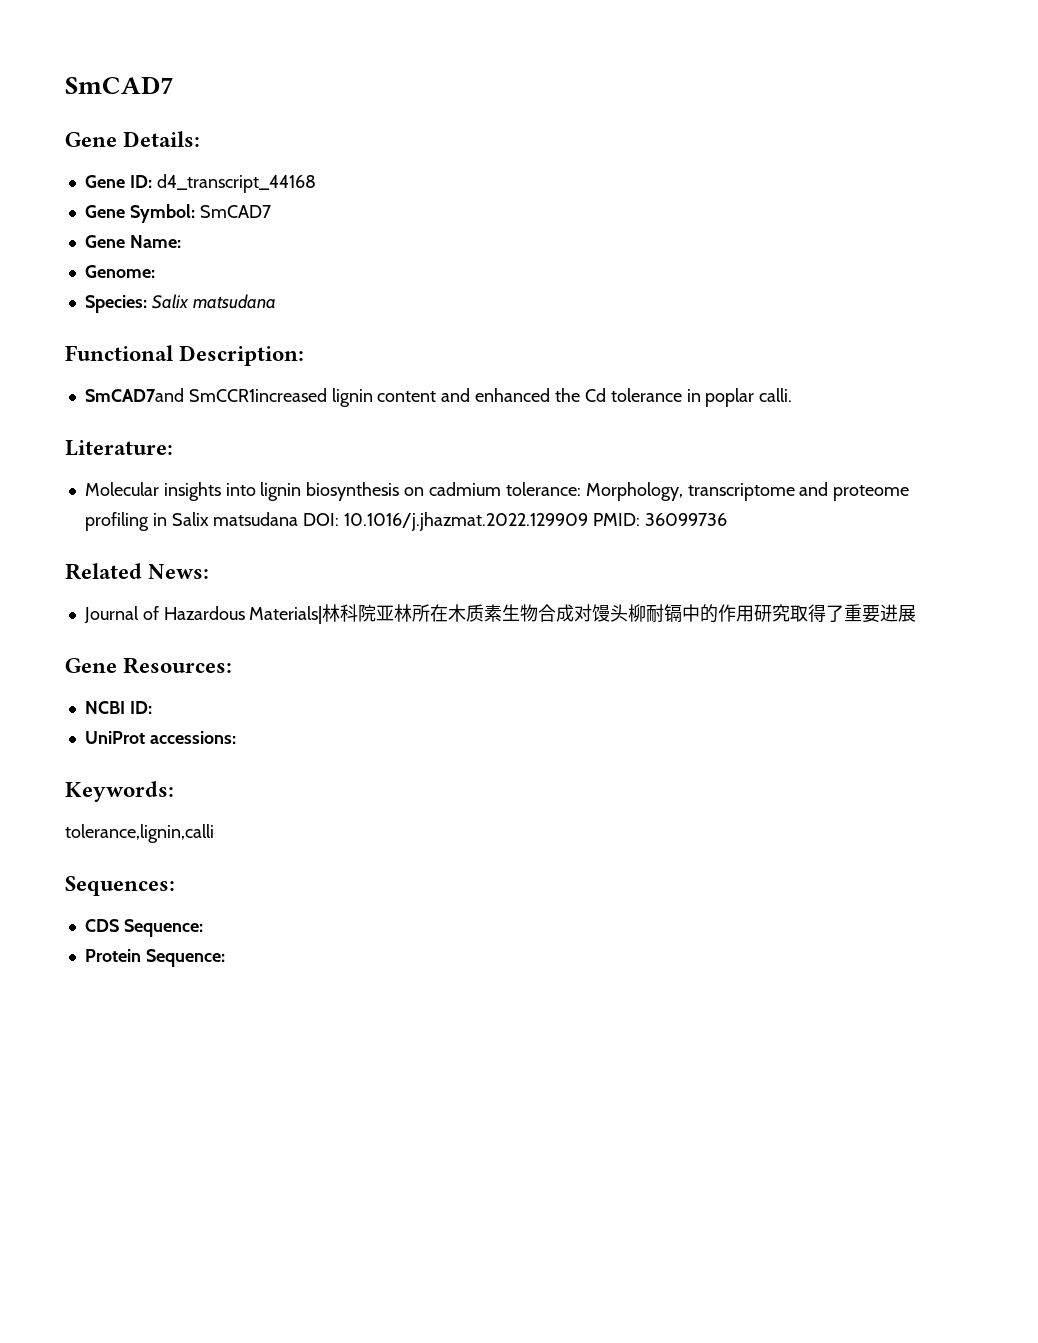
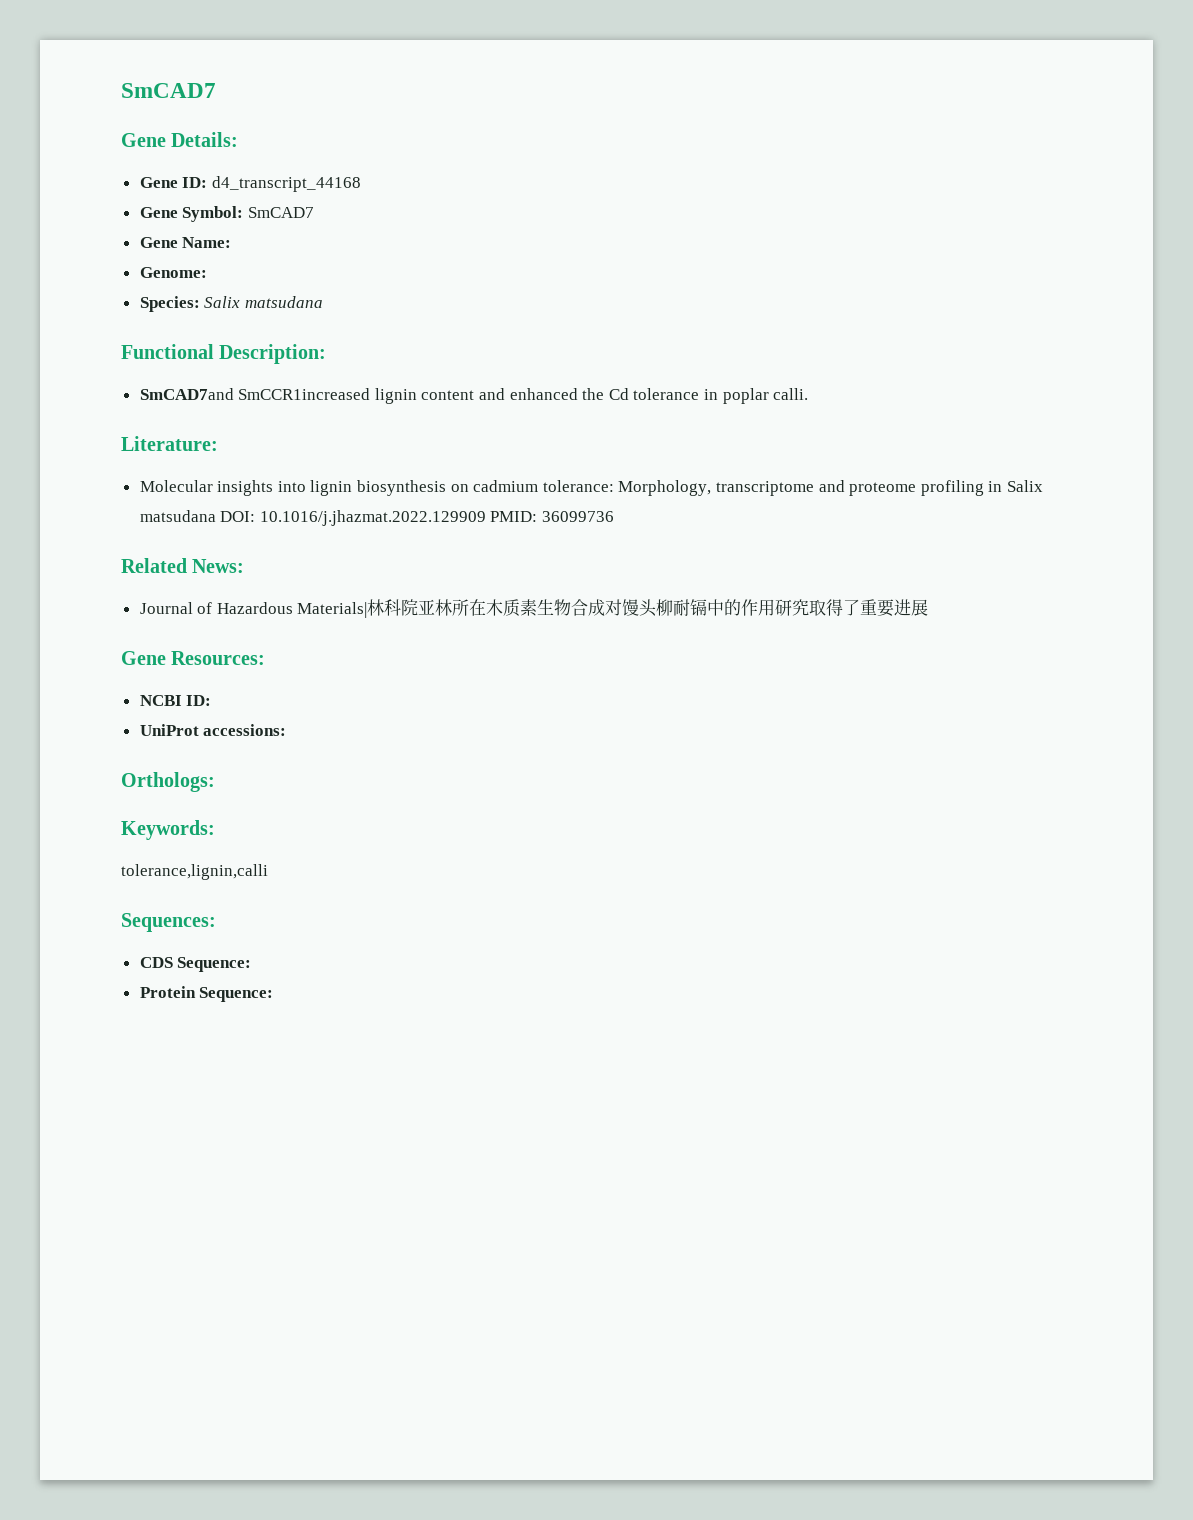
(236, 737) none -> [121,772,215,792] // Orthologs:

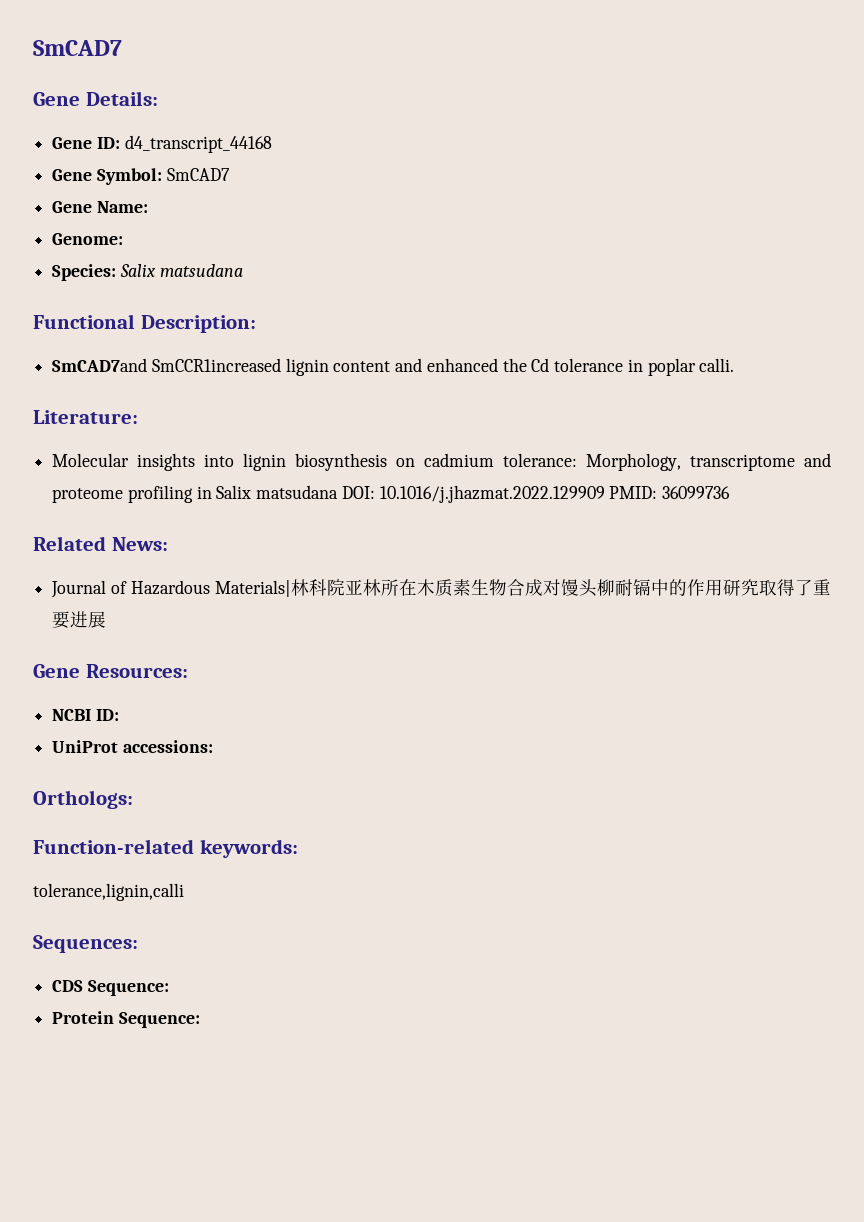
[121,820,215,840] Keywords: -> [33,839,298,858] Function-related keywords:

